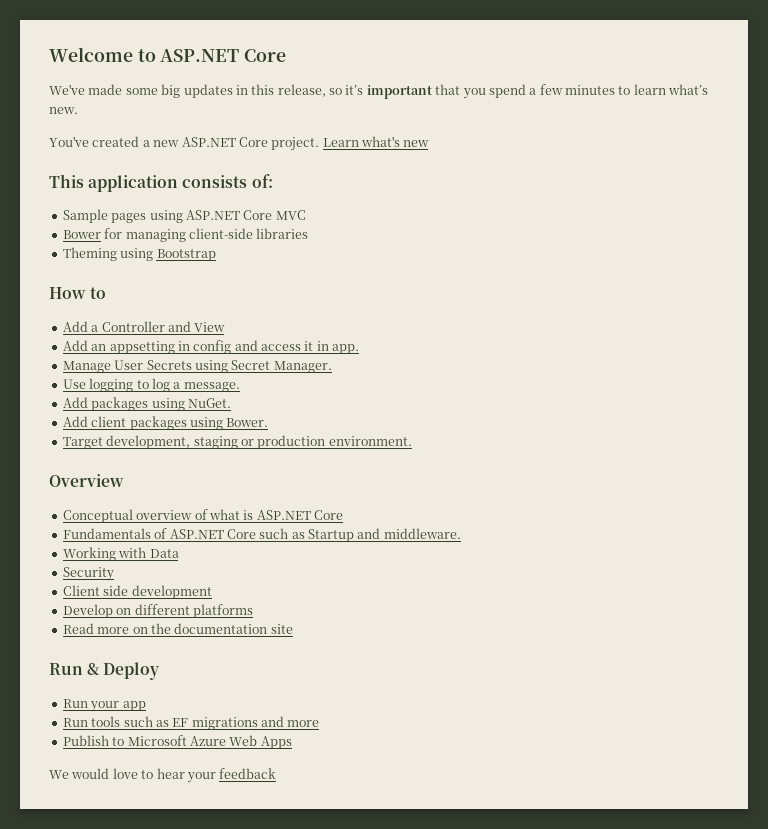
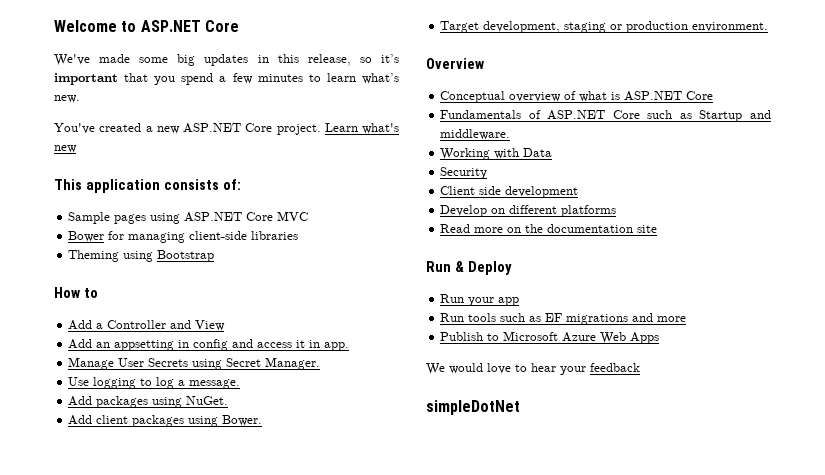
(277, 773) none -> [426,400,520,415] // simpleDotNet

